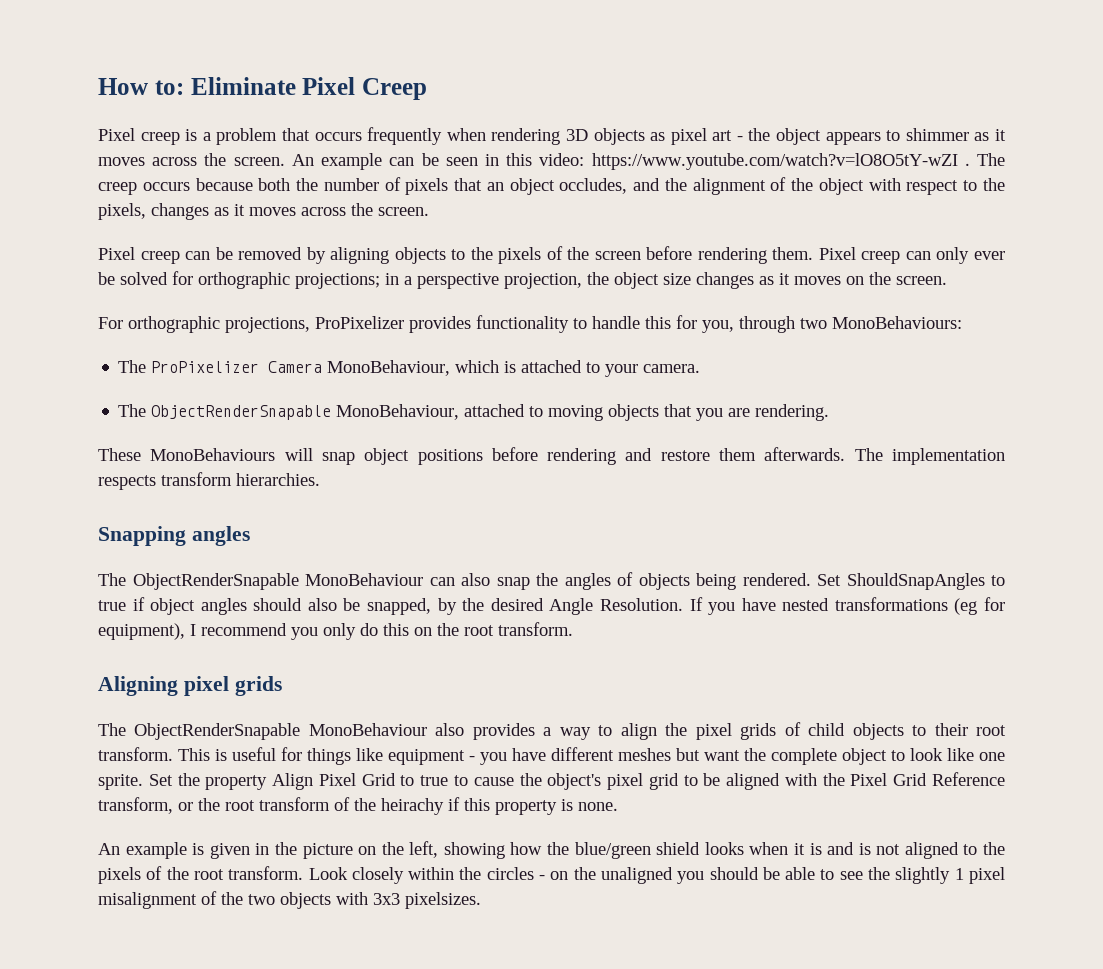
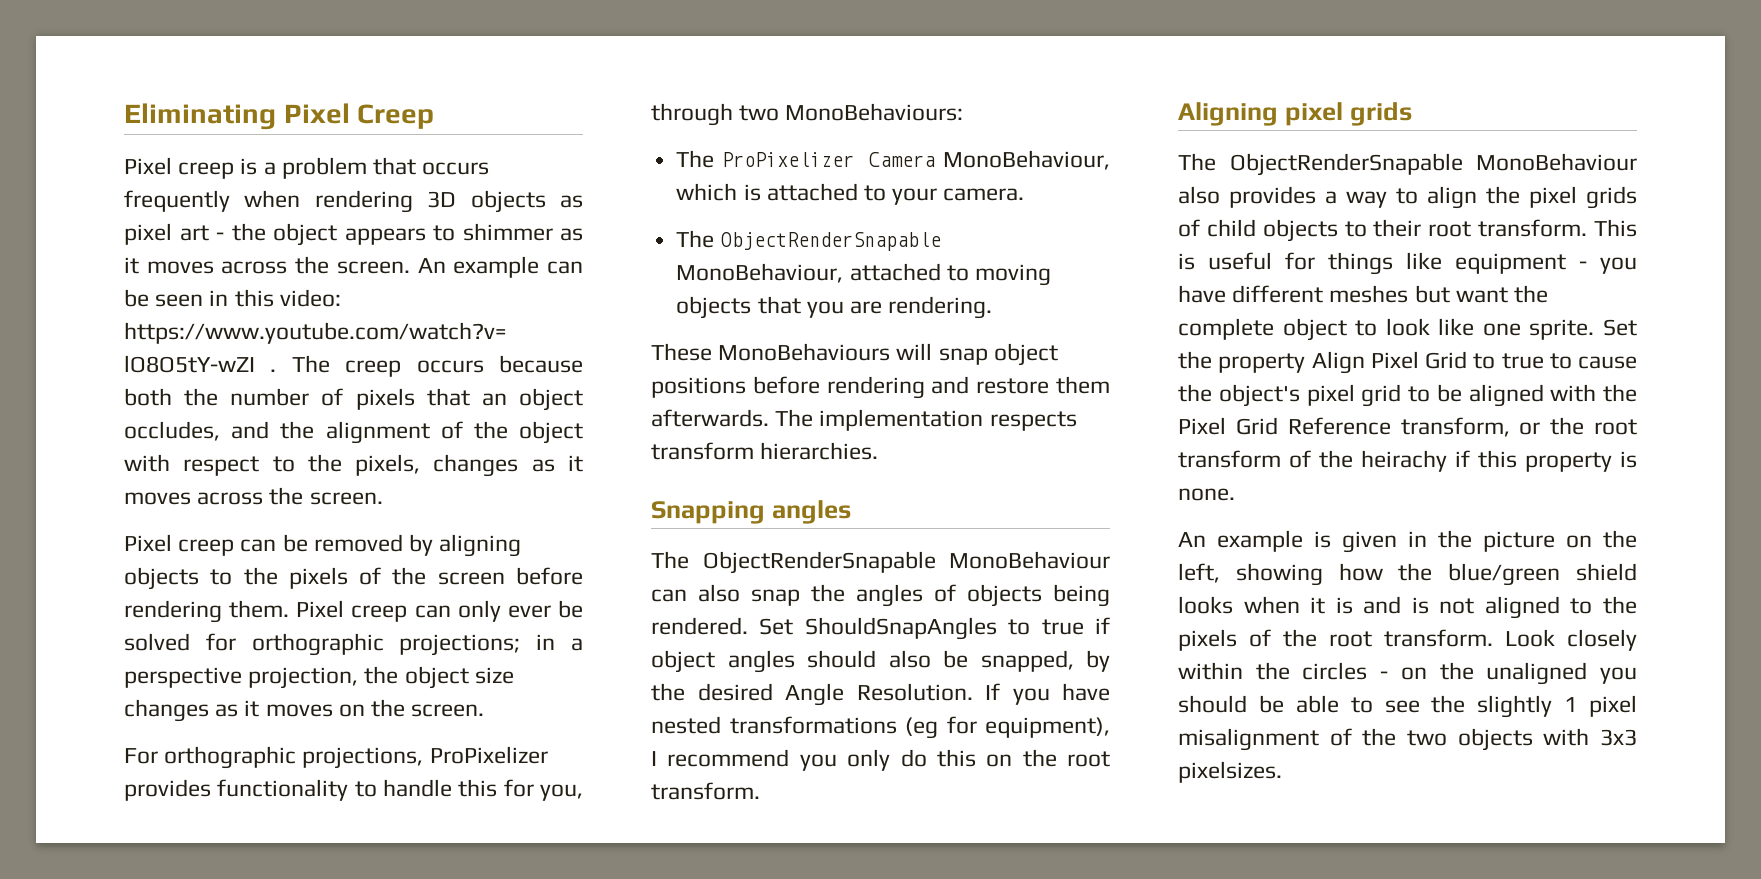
[98,77,296,95] How to: Eliminate -> [124,103,276,130] Eliminating

